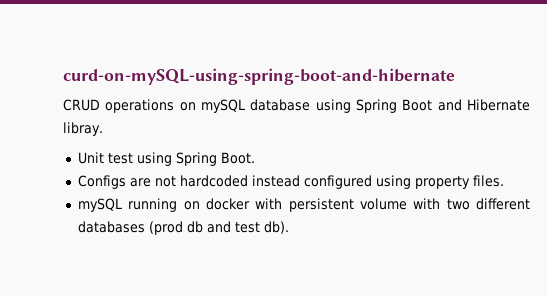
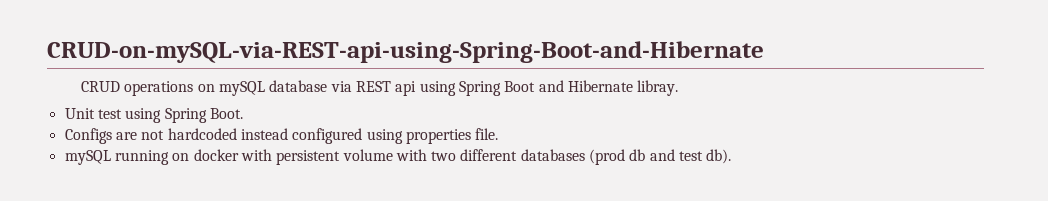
[63,68,455,85] curd-on-mySQL-using-spring-boot-and-hibernate -> [47,41,764,63] CRUD-on-mySQL-via-REST-api-using-Spring-Boot-and-Hibernate
(311, 105) none -> [330,81,417,96] via REST api
[414,175,504,189] property files. -> [405,128,499,144] properties file.

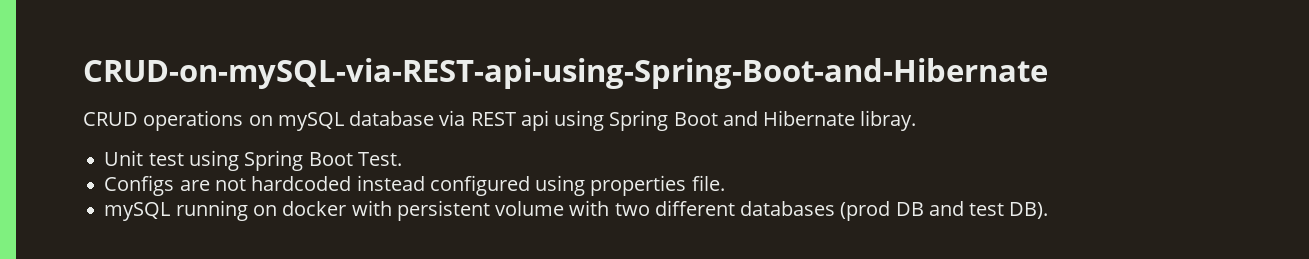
[209,108,243,119] Boot. -> [308,152,402,166] Boot Test.
[629,149,646,161] db -> [895,202,924,216] DB
[706,149,732,164] db). -> [1009,202,1049,219] DB).

